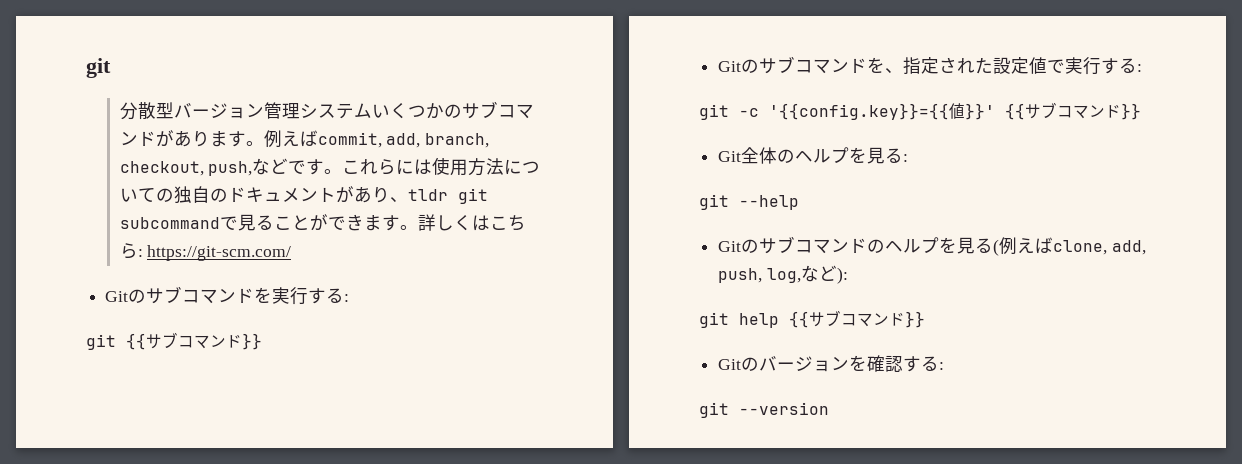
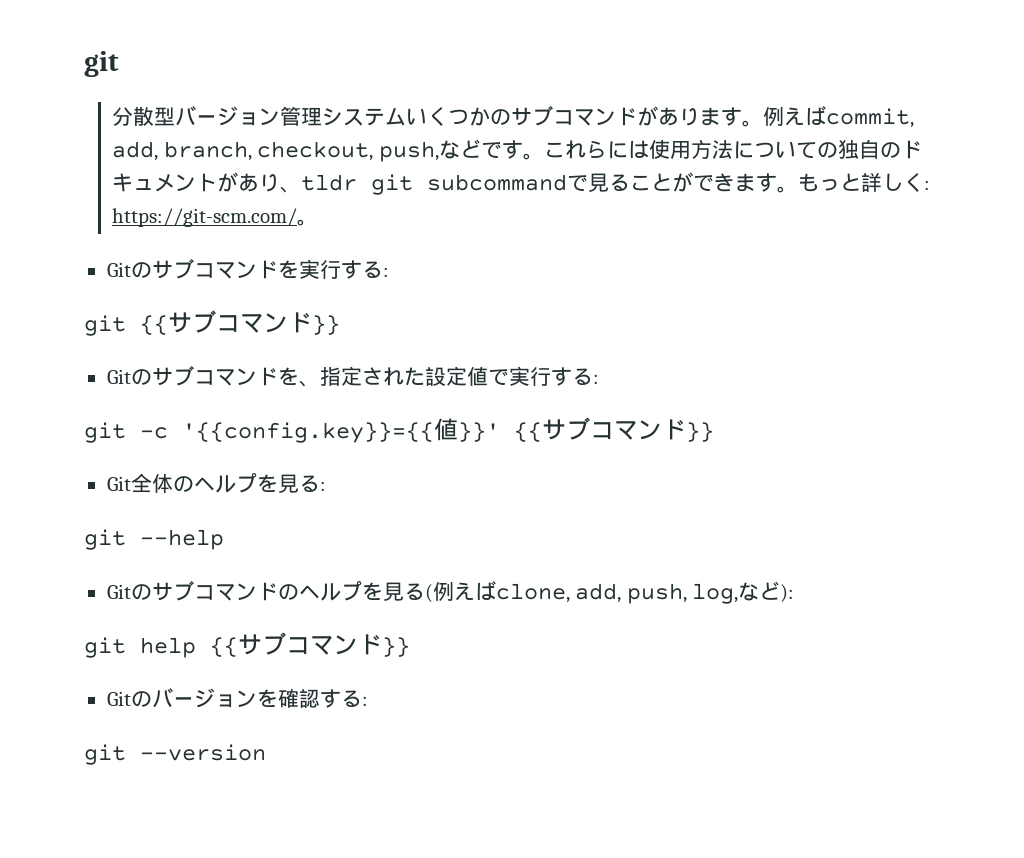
[417,214,526,231] [119,243,138,259] 詳しくはこちら -> [798,173,925,192] もっと詳しく
(292, 253) none -> [297,219,319,226] 。

